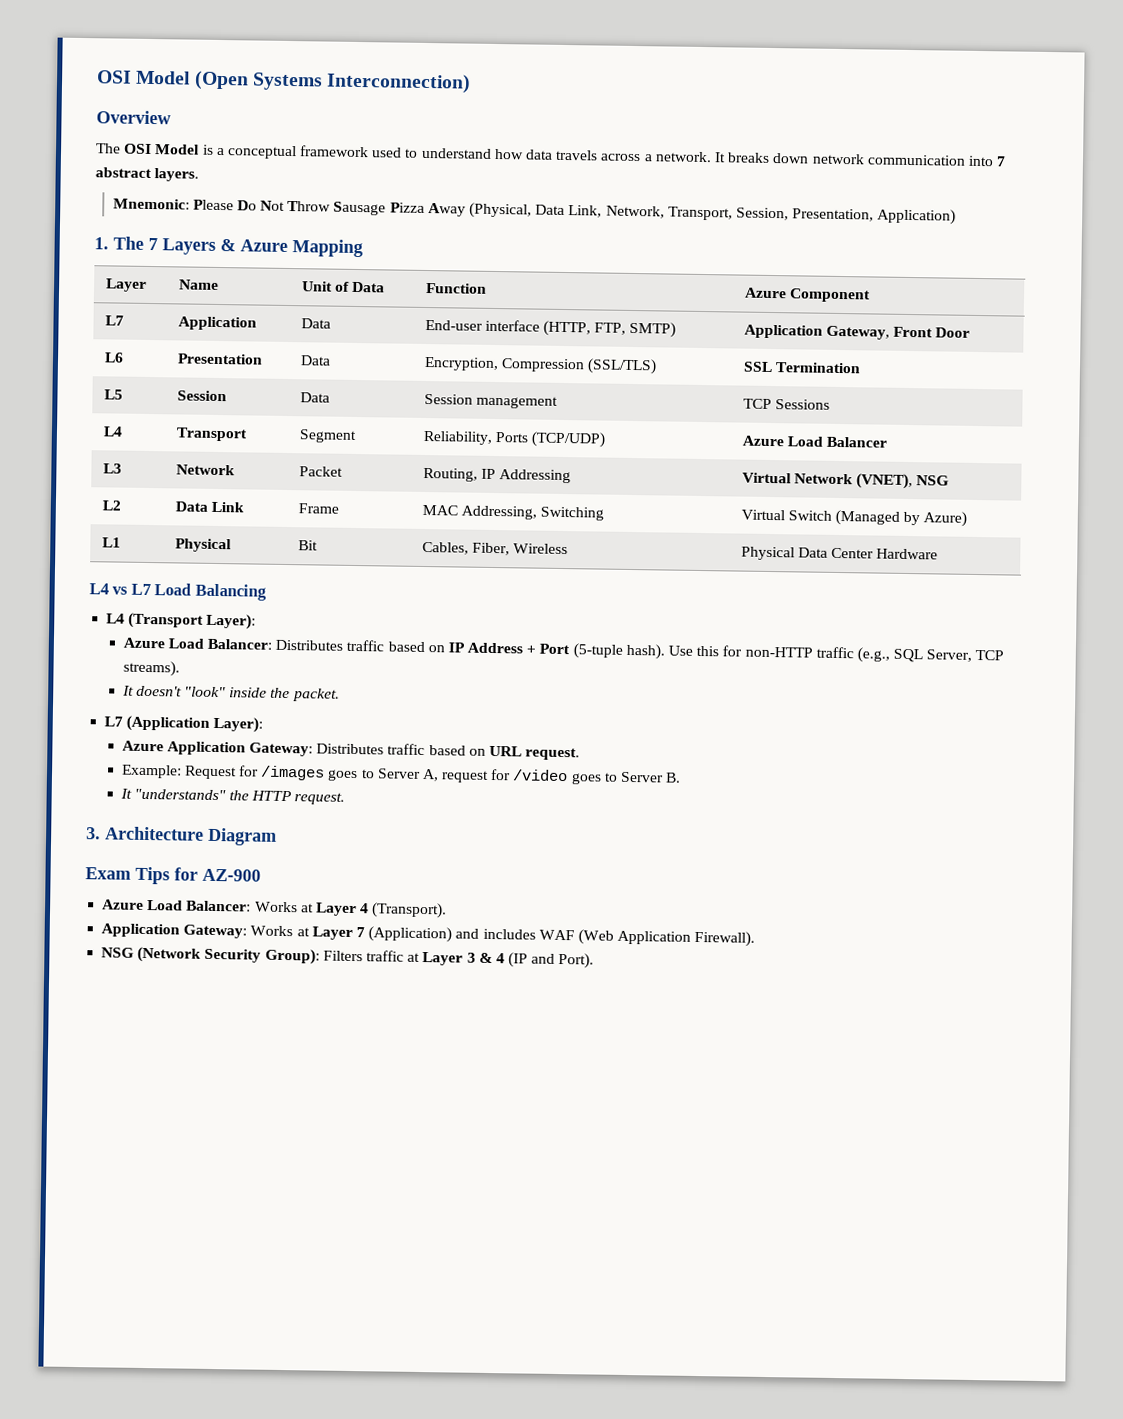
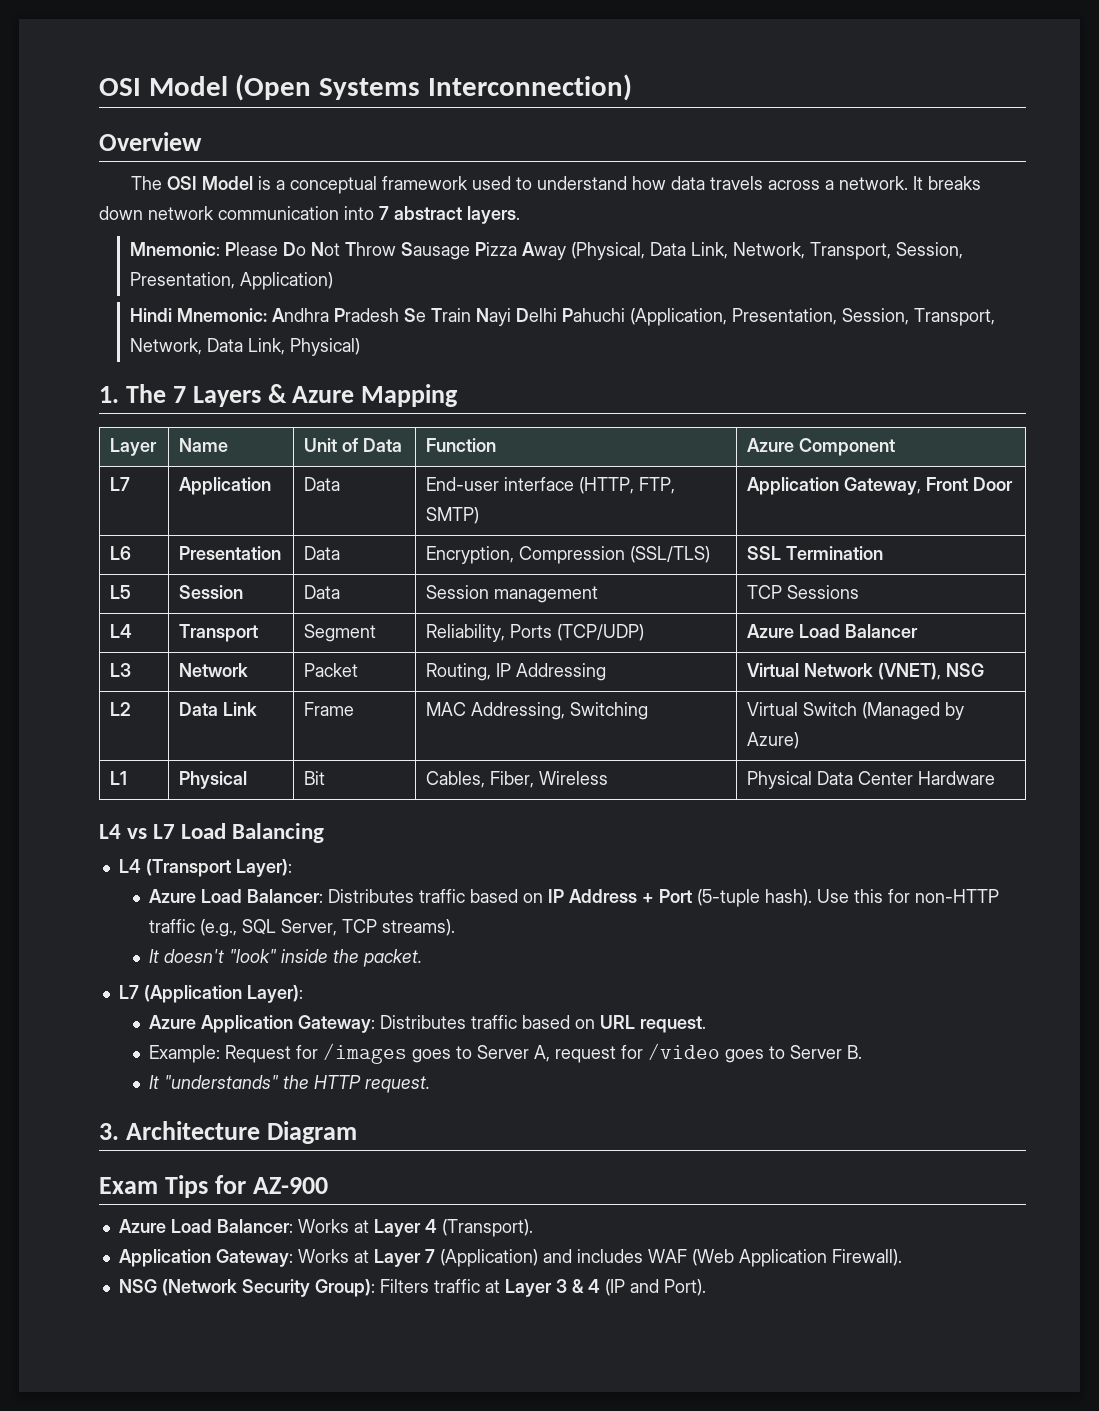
(957, 216) none -> [129,308,995,326] [129,338,360,356] // Hindi Mnemonic: Andhra Pradesh Se Train Nayi Delhi Pahuchi (Application, Presentation, Session, Transport, Network, Data Link, Physical)

